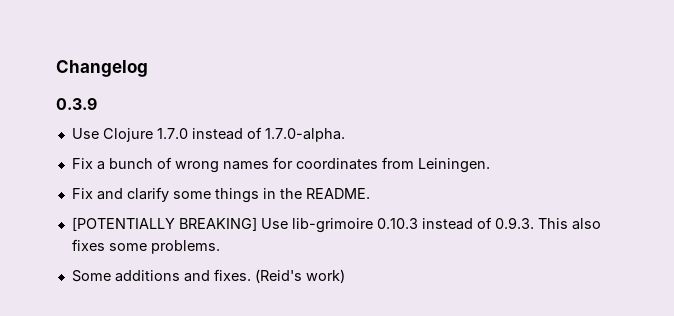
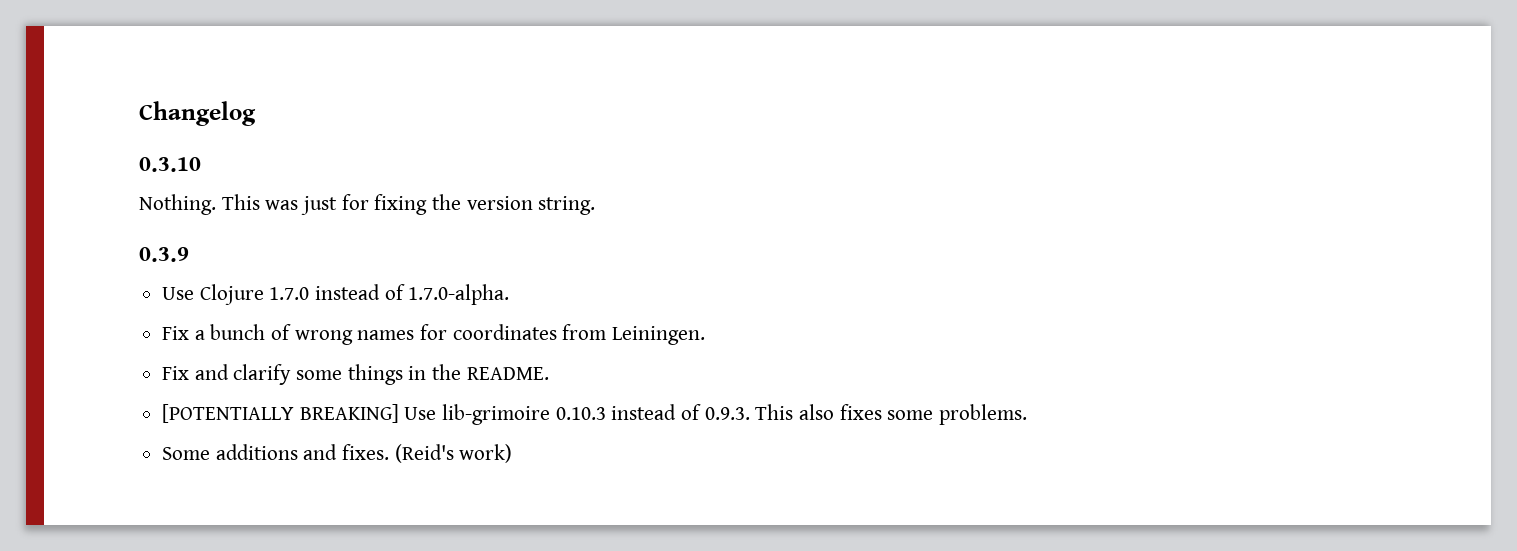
(148, 68) none -> [139,157,201,172] [139,194,596,215] // 0.3.10 // Nothing. This was just for fixing the version string.

